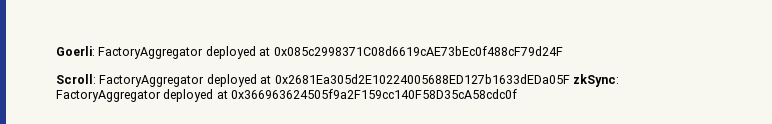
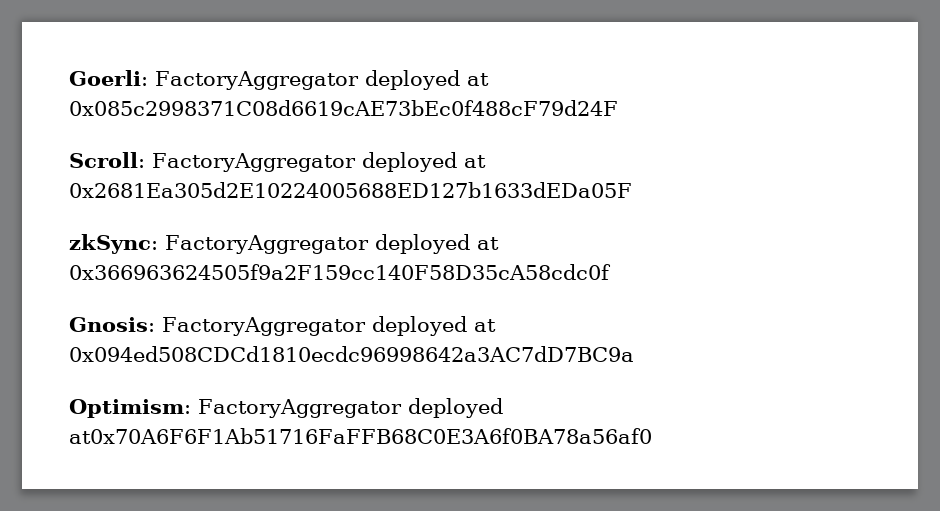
(570, 79) none -> (632, 190) //
(518, 94) none -> [69,316,496,336] [69,346,634,362] [69,398,503,418] [69,428,652,444] // Gnosis: FactoryAggregator deployed at 0x094ed508CDCd1810ecdc96998642a3AC7dD7BC9a // Optimism: FactoryAggregator deployed at0x70A6F6F1Ab51716FaFFB68C0E3A6f0BA78a56af0

